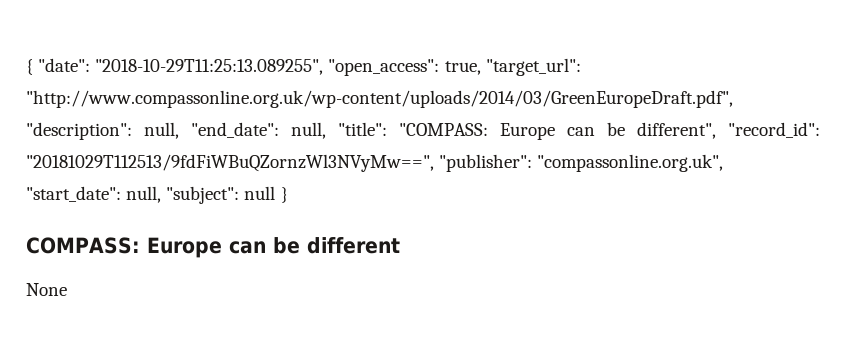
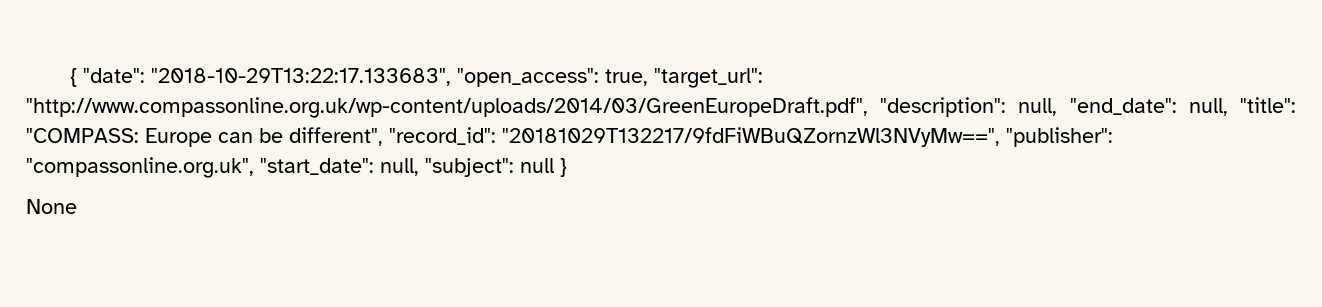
[95,59,324,75] "2018-10-29T11:25:13.089255", -> [150,68,451,86] "2018-10-29T13:22:17.133683",
[26,154,434,172] "20181029T112513/9fdFiWBuQZornzWl3NVyMw==", -> [502,127,1000,147] "20181029T132217/9fdFiWBuQZornzWl3NVyMw==",
[26,237,400,258] // COMPASS: Europe can be different -> (567, 167) none

